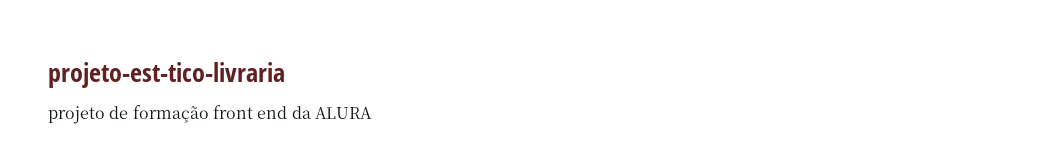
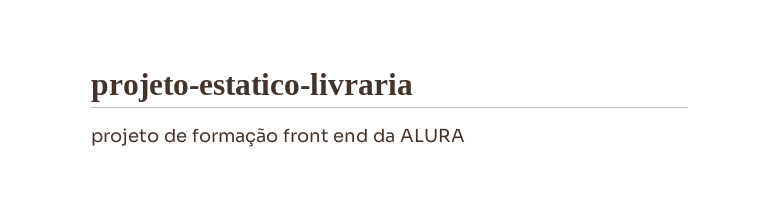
[48,62,285,88] projeto-est-tico-livraria -> [91,73,413,102] projeto-estatico-livraria

